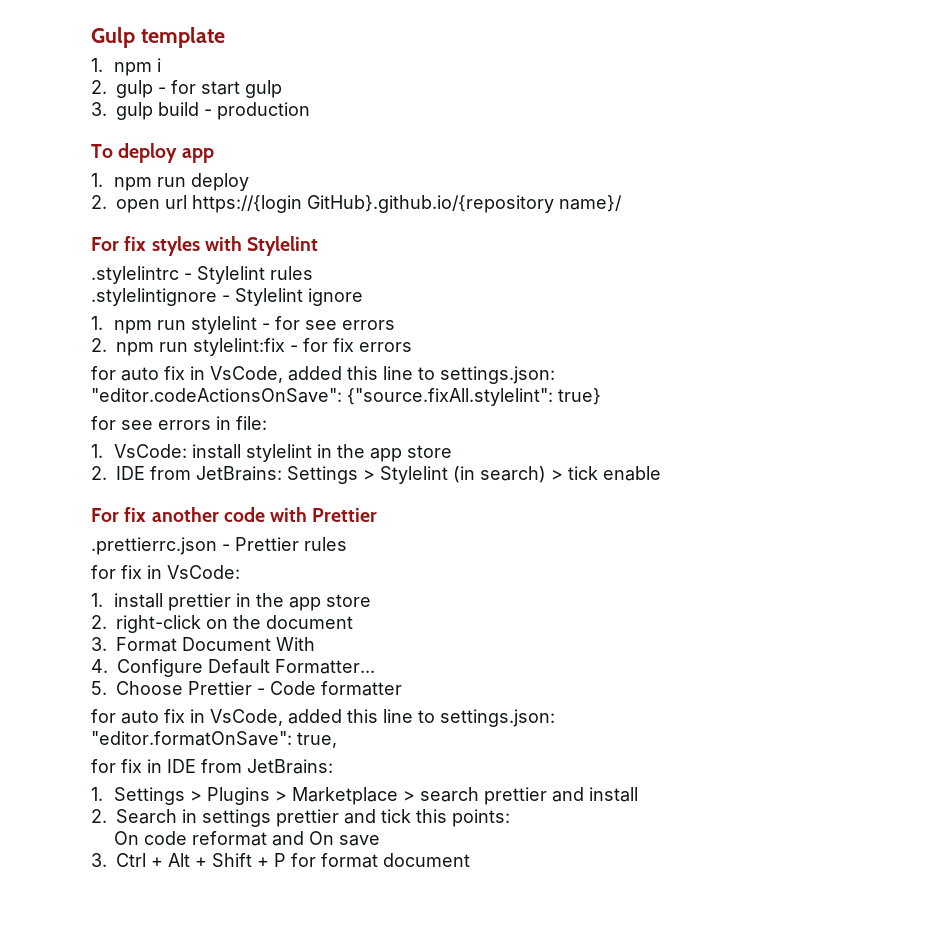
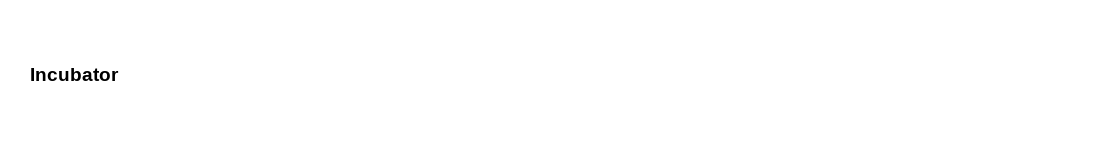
[91,27,225,48] [91,58,161,76] [91,80,282,98] [91,102,310,120] [91,143,214,163] [91,173,249,191] [91,195,622,213] [91,236,319,256] [91,266,313,284] [91,288,363,306] [91,316,395,334] [91,338,412,356] [91,366,555,384] [91,388,601,406] [91,416,267,430] [91,444,452,462] [91,466,661,484] [91,507,378,522] [91,537,347,555] [91,565,240,579] [91,593,371,611] [91,615,353,633] [91,637,315,652] [91,659,375,677] [91,681,402,696] [91,709,555,727] [91,731,337,748] [91,759,333,774] [91,787,638,805] [91,809,510,827] [113,831,380,846] [91,853,470,868] Gulp template // 1. npm i // 2. gulp - for start gulp // 3. gulp build - production // To deploy app // 1. npm run deploy // 2. open url https://{login GitHub}.github.io/{repository name}/ // For fix styles with Stylelint // .stylelintrc - Stylelint rules // .stylelintignore - Stylelint ignore // 1. npm run stylelint - for see errors // 2. npm run stylelint:fix - for fix errors // for auto fix in VsCode, added this line to settings.json: // "editor.codeActionsOnSave": {"source.fixAll.stylelint": true} // for see errors in file: // 1. VsCode: install stylelint in the app store // 2. IDE from JetBrains: Settings > Stylelint (in search) > tick enable // For fix another code with Prettier // .prettierrc.json - Prettier rules // for fix in VsCode: // 1. install prettier in the app store // 2. right-click on the document // 3. Format Document With // 4. Configure Default Formatter... // 5. Choose Prettier - Code formatter // for auto fix in VsCode, added this line to settings.json: // "editor.formatOnSave": true, // for fix in IDE from JetBrains: // 1. Settings > Plugins > Marketplace > search prettier and install // 2. Search in settings prettier and tick this points: // On code reformat and On save // 3. Ctrl + Alt + Shift + P for format document -> [30,68,119,81] Incubator

